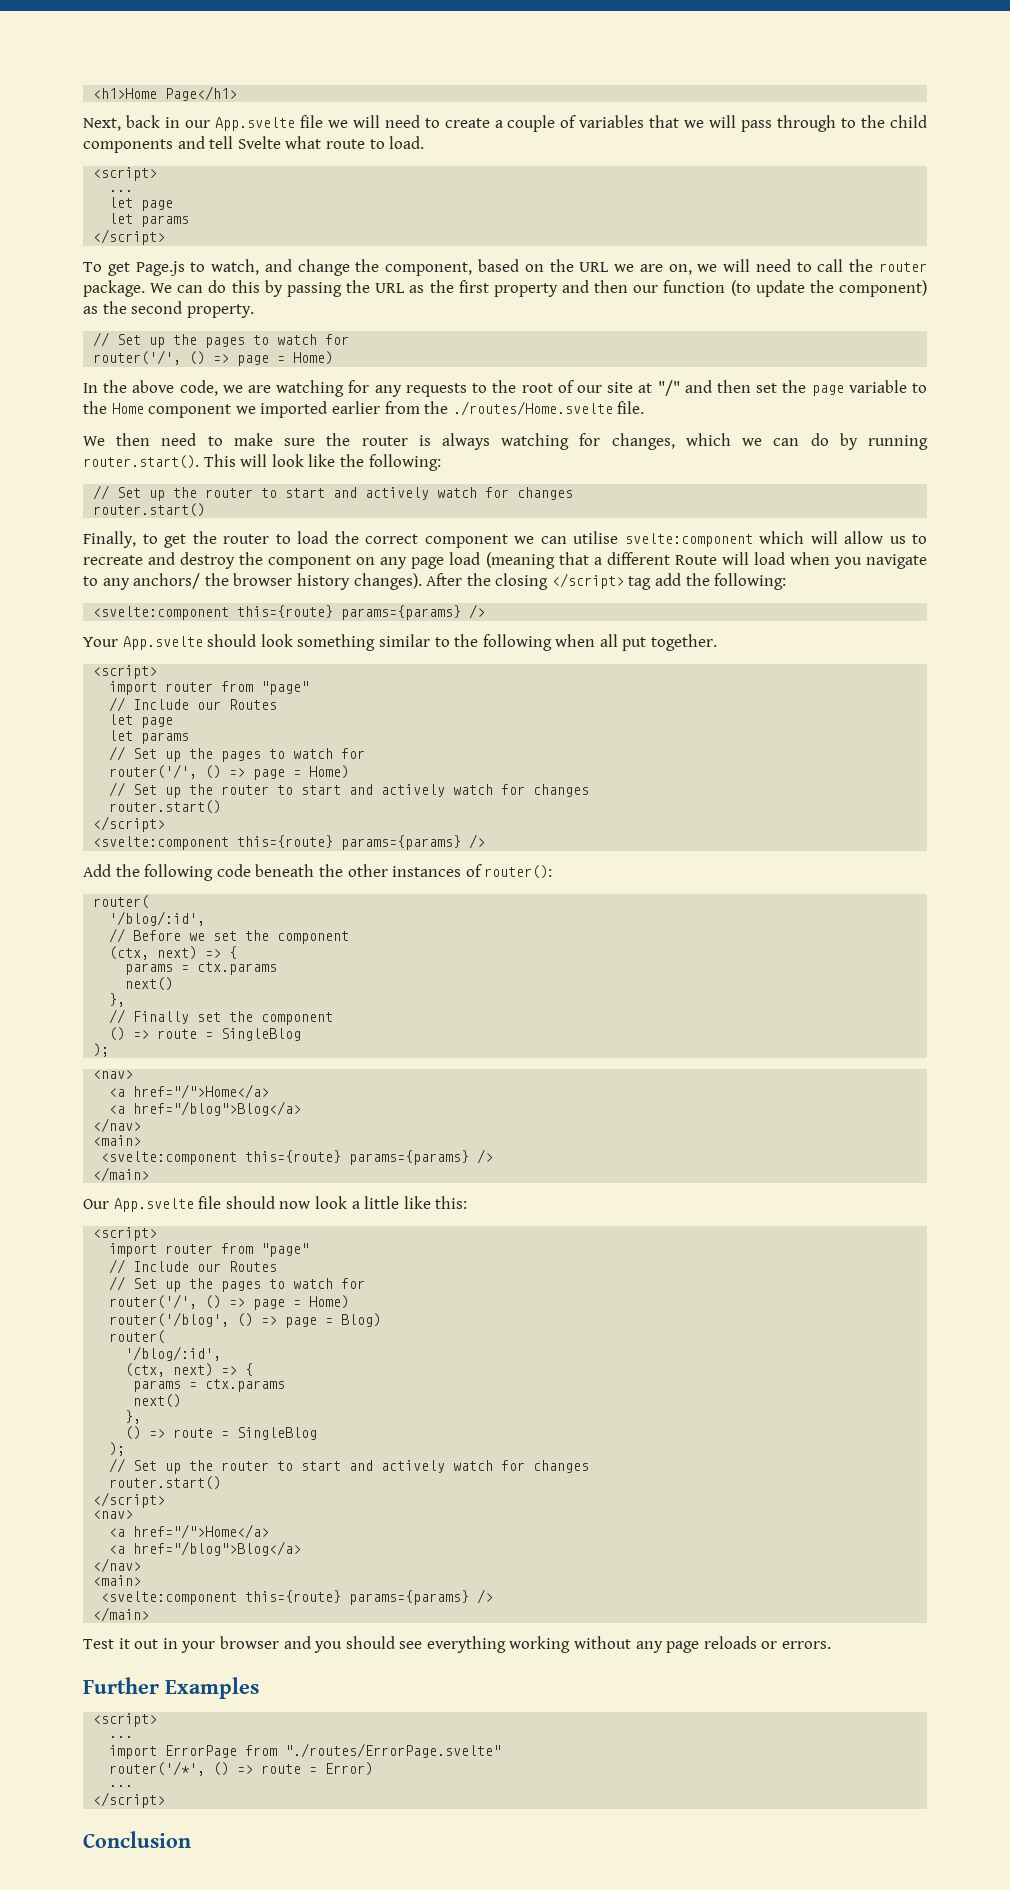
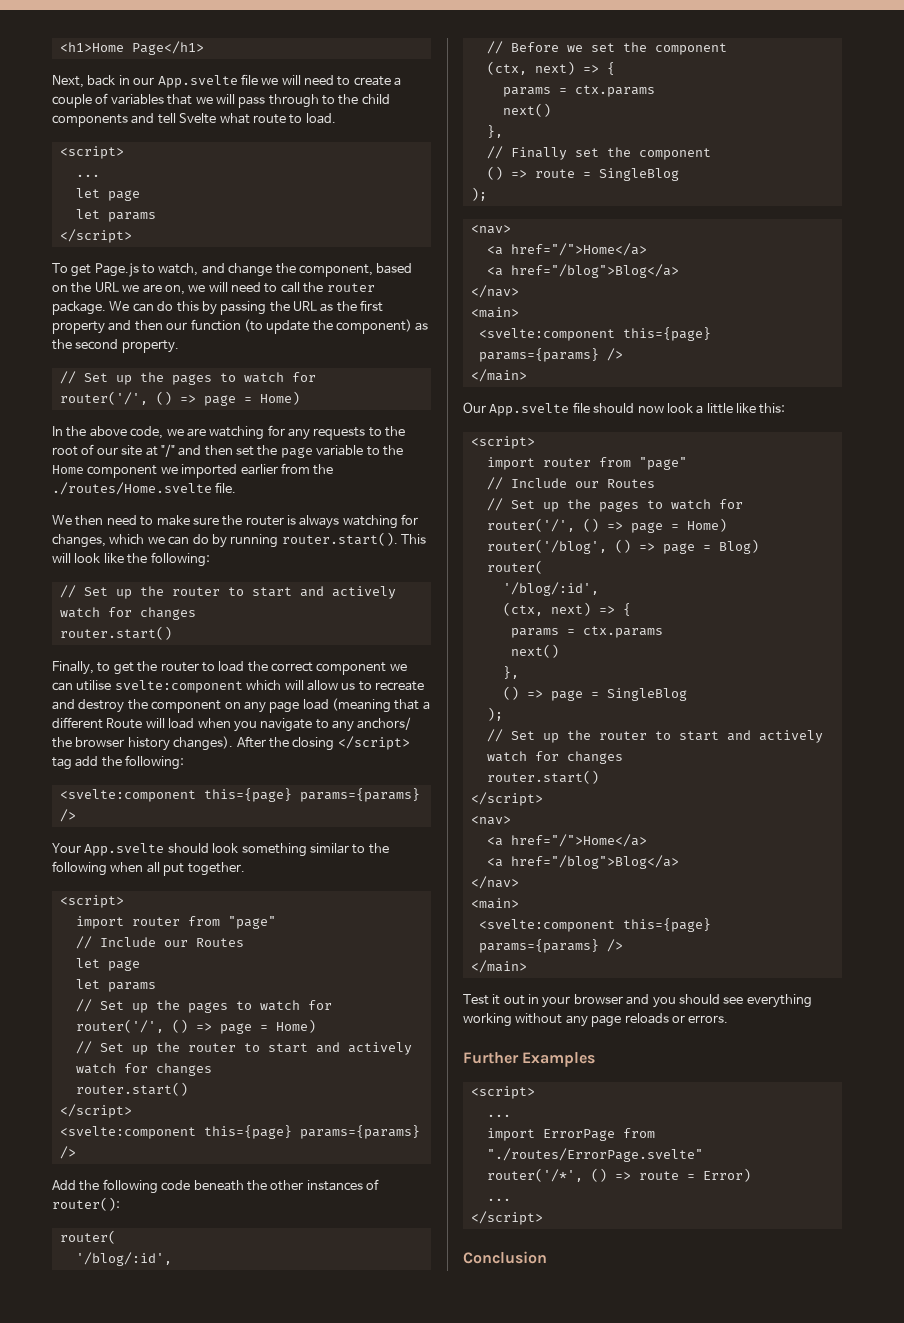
[237,605,334,618] this={route} -> [203,788,292,802] this={page}
[237,835,334,848] this={route} -> [203,1125,292,1139] this={page}
[245,1150,342,1163] this={route} -> [622,327,711,341] this={page}
[173,1428,214,1438] route -> [550,690,583,701] page
[245,1590,342,1603] this={route} -> [622,918,711,932] this={page}

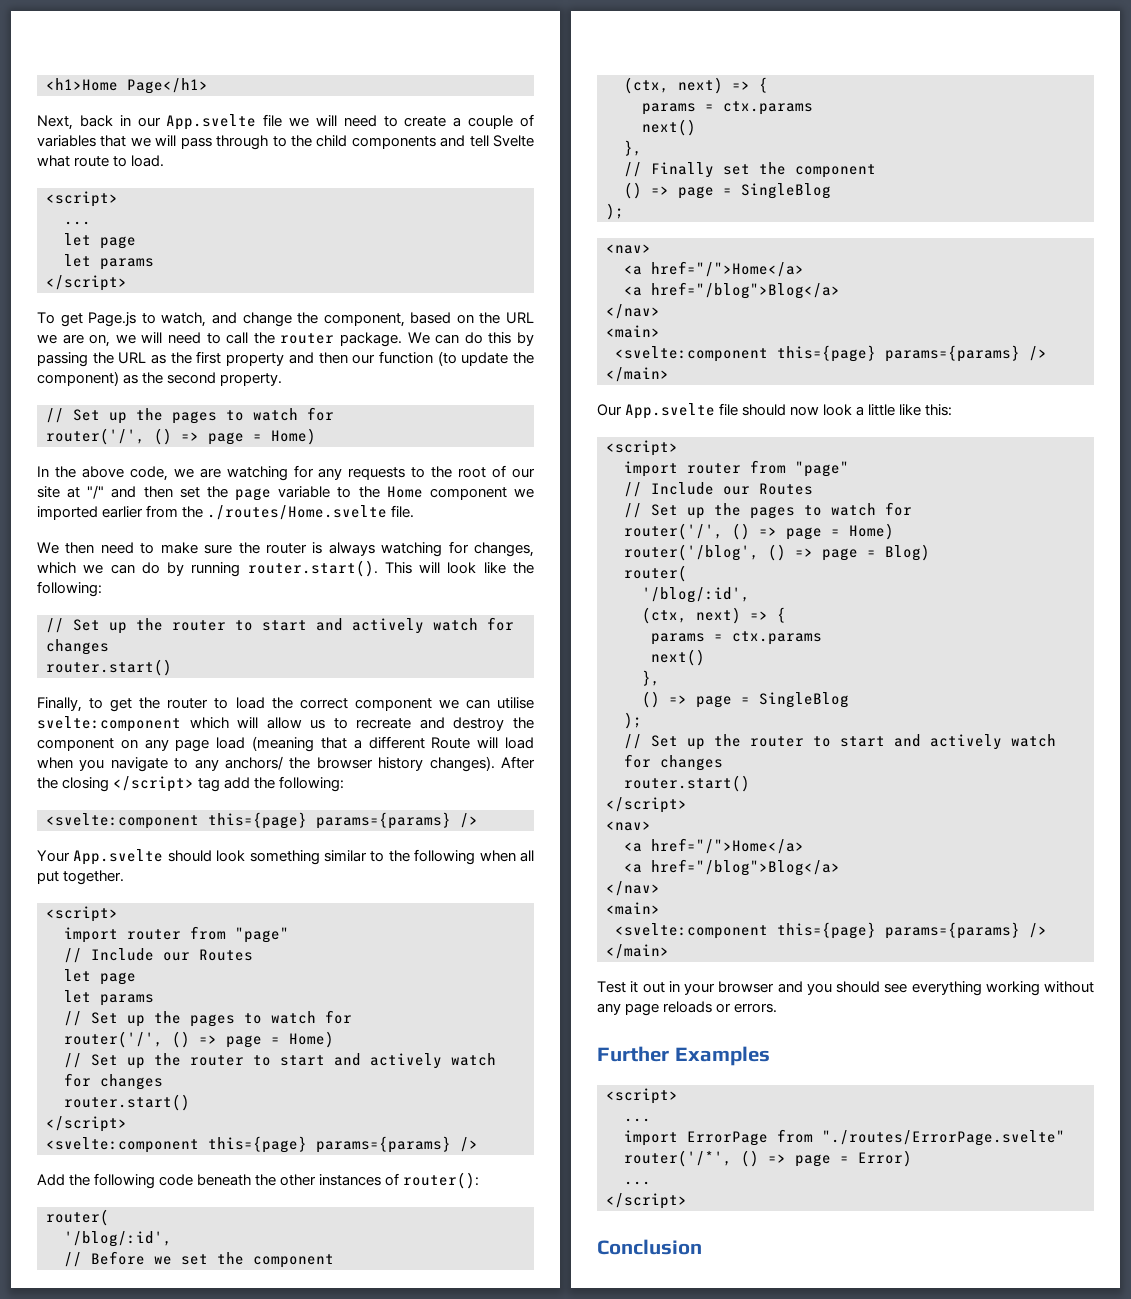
[534,169,575,178] route -> [678,186,714,199] page
[638,1171,679,1180] route -> [795,1154,831,1167] page

